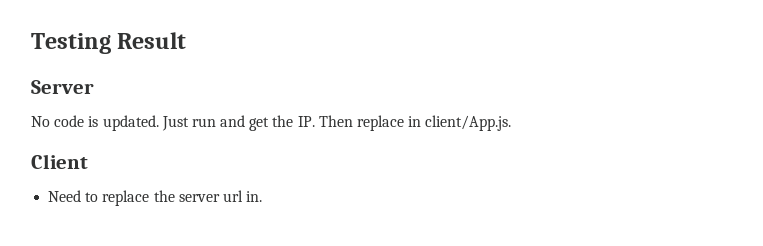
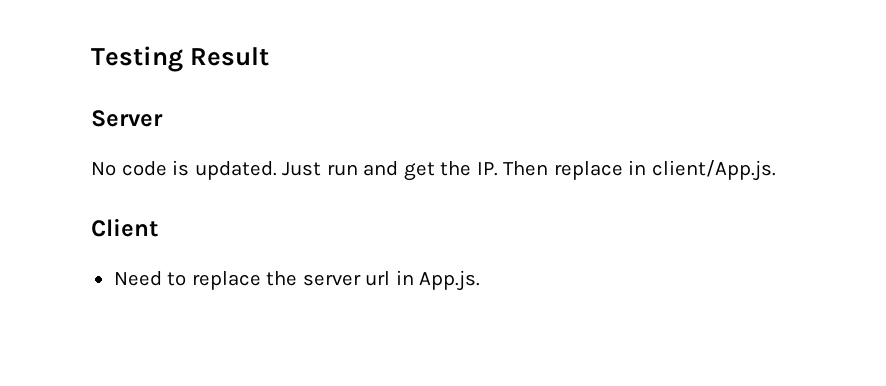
[246,191,263,202] in. -> [395,270,481,291] in App.js.

